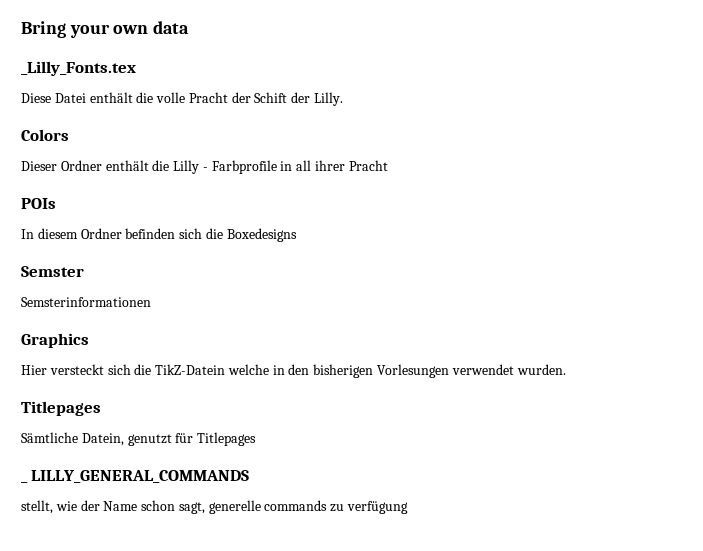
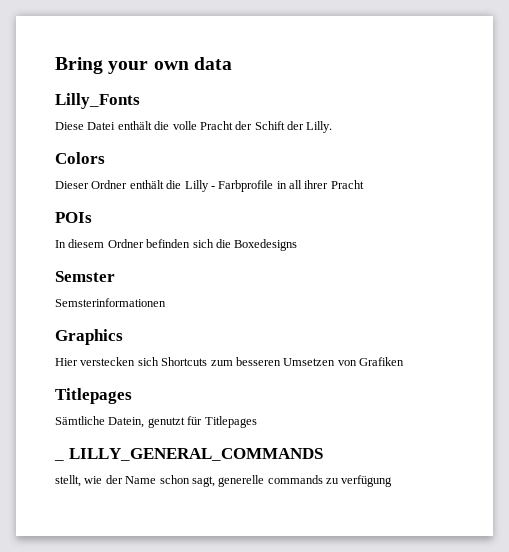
[21,61,136,76] _Lilly_Fonts.tex -> [55,93,140,109] Lilly_Fonts
[49,364,566,378] versteckt sich die TikZ-Datein welche in den bisherigen Vorlesungen verwendet wurden. -> [80,357,404,366] verstecken sich Shortcuts zum besseren Umsetzen von Grafiken

